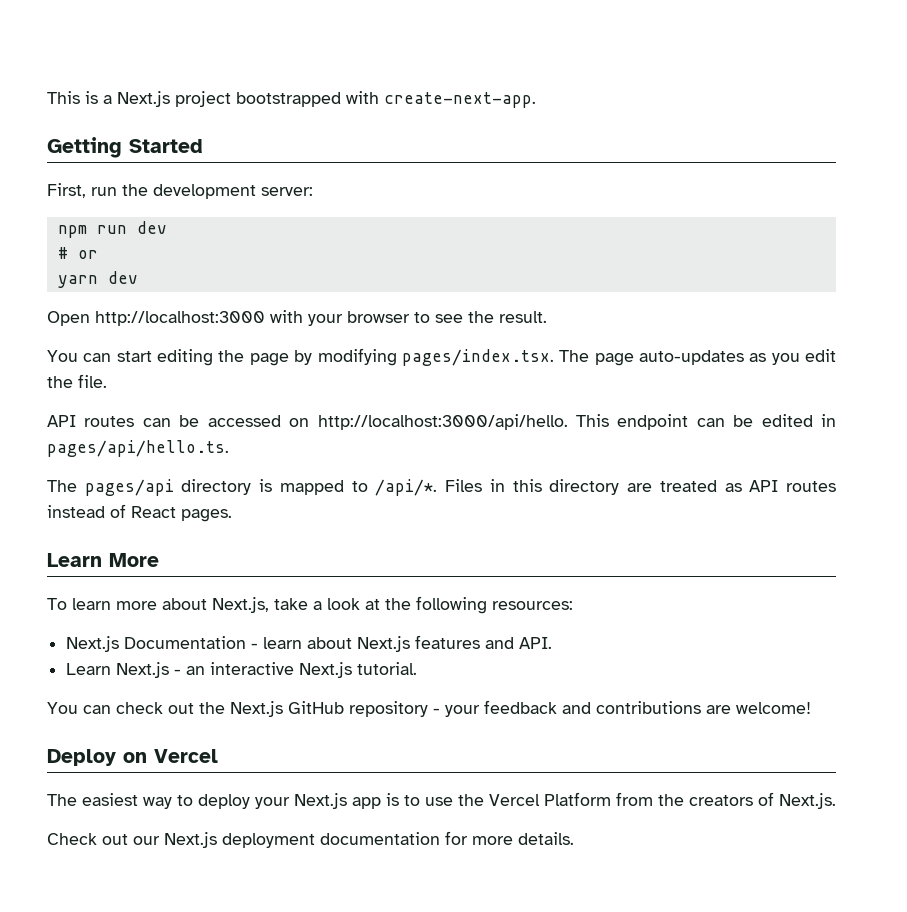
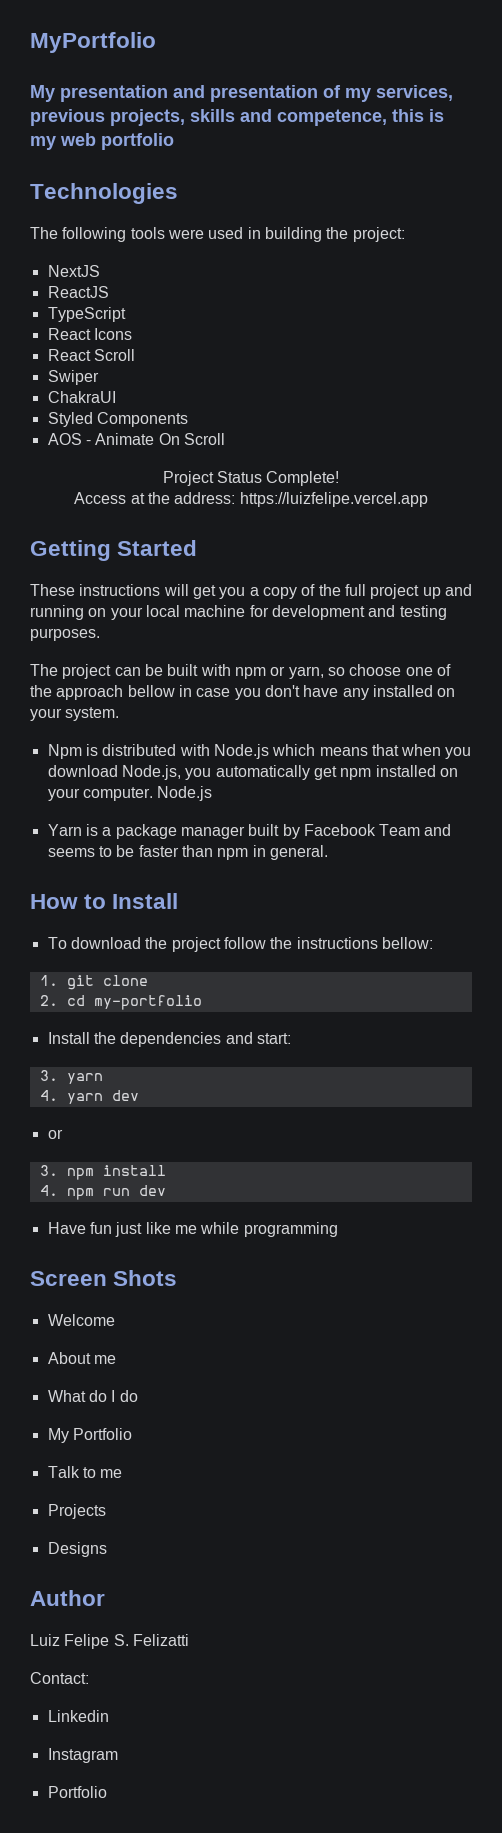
[47,91,536,108] [47,137,203,158] [47,183,313,199] [57,221,167,238] [57,247,98,259] [57,271,138,288] [47,310,547,326] [47,348,837,366] [47,374,107,388] [47,414,836,430] [47,440,229,457] [47,479,837,496] [47,504,232,522] [47,553,159,567] [47,596,573,614] [66,635,553,652] [66,662,418,678] [47,700,811,717] [47,749,218,766] [47,792,836,809] [47,831,574,848] This is a Next.js project bootstrapped with create-next-app. // Getting Started // First, run the development server: // npm run dev // # or // yarn dev // Open http://localhost:3000 with your browser to see the result. // You can start editing the page by modifying pages/index.tsx. The page auto-updates as you edit the file. // API routes can be accessed on http://localhost:3000/api/hello. This endpoint can be edited in pages/api/hello.ts. // The pages/api directory is mapped to /api/*. Files in this directory are treated as API routes instead of React pages. // Learn More // To learn more about Next.js, take a look at the following resources: // Next.js Documentation - learn about Next.js features and API. // Learn Next.js - an interactive Next.js tutorial. // You can check out the Next.js GitHub repository - your feedback and contributions are welcome! // Deploy on Vercel // The easiest way to deploy your Next.js app is to use the Vercel Platform from the creators of Next.js. // Check out our Next.js deployment documentation for more details. -> [30,32,156,53] [30,85,453,102] [30,109,444,126] [30,133,174,150] [30,183,178,204] [30,227,405,242] [47,265,100,277] [47,286,109,298] [47,307,126,322] [47,328,132,340] [47,349,135,361] [47,370,99,385] [47,391,116,403] [47,412,188,427] [47,433,225,445] [162,471,340,486] [74,492,428,507] [30,540,198,561] [30,584,472,599] [30,605,447,620] [30,628,100,641] [30,664,451,679] [30,685,456,700] [30,707,120,721] [47,744,472,759] [47,765,458,780] [47,786,213,801] [47,824,452,839] [47,845,328,860] [30,893,179,909] [47,937,433,952] [39,975,148,990] [39,995,202,1010] [47,1032,291,1047] [39,1070,103,1084] [39,1090,139,1104] [47,1129,63,1139] [39,1165,166,1180] [39,1185,166,1200] [47,1222,338,1237] [30,1270,178,1286] [47,1314,115,1326] [47,1352,116,1364] [47,1390,138,1402] [47,1428,132,1443] [47,1466,123,1478] [47,1504,106,1519] [47,1542,107,1557] [30,1590,105,1606] [30,1634,189,1649] [30,1672,89,1684] [47,1710,109,1722] [47,1748,118,1763] [47,1786,107,1798] MyPortfolio // My presentation and presentation of my services, previous projects, skills and competence, this is my web portfolio // Technologies // The following tools were used in building the project: // NextJS // ReactJS // TypeScript // React Icons // React Scroll // Swiper // ChakraUI // Styled Components // AOS - Animate On Scroll // Project Status Complete! // Access at the address: https://luizfelipe.vercel.app // Getting Started // These instructions will get you a copy of the full project up and running on your local machine for development and testing purposes. // The project can be built with npm or yarn, so choose one of the approach bellow in case you don't have any installed on your system. // Npm is distributed with Node.js which means that when you download Node.js, you automatically get npm installed on your computer. Node.js // Yarn is a package manager built by Facebook Team and seems to be faster than npm in general. // How to Install // To download the project follow the instructions bellow: // 1. git clone // 2. cd my-portfolio // Install the dependencies and start: // 3. yarn // 4. yarn dev // or // 3. npm install // 4. npm run dev // Have fun just like me while programming // Screen Shots // Welcome // About me // What do I do // My Portfolio // Talk to me // Projects // Designs // Author // Luiz Felipe S. Felizatti // Contact: // Linkedin // Instagram // Portfolio

